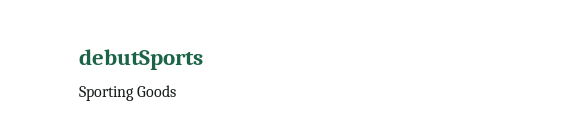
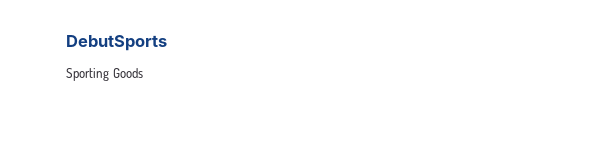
[79,49,203,70] debutSports -> [66,35,167,51] DebutSports

